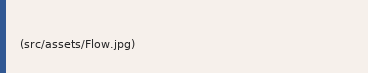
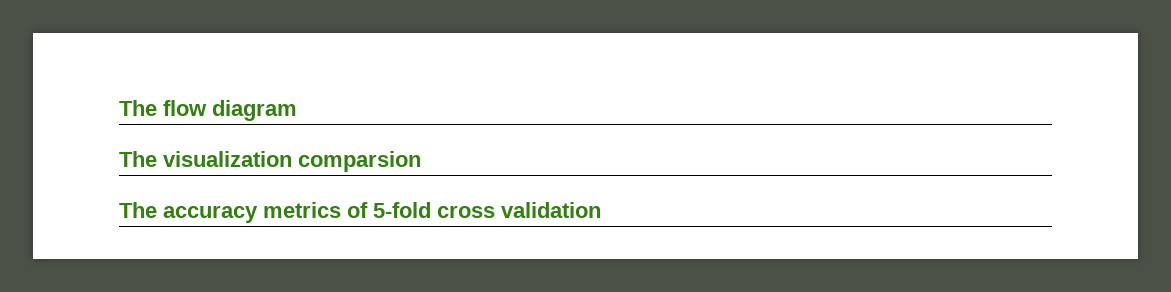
[20,39,135,50] (src/assets/Flow.jpg) -> [119,100,297,121] [119,151,421,172] [119,202,601,223] The flow diagram // The visualization comparsion // The accuracy metrics of 5-fold cross validation

